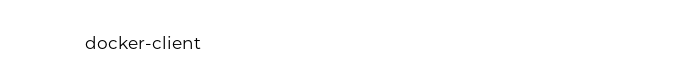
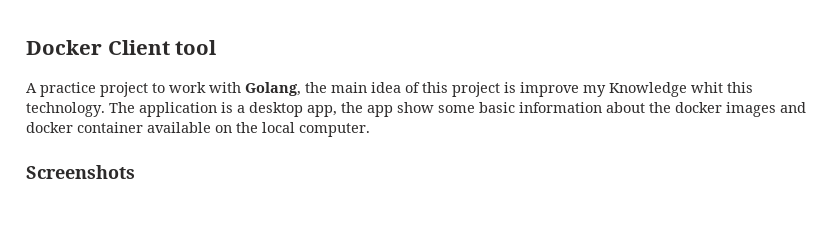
[85,36,201,49] docker-client -> [26,40,217,55] [26,82,753,97] [26,102,806,117] [26,122,370,137] [26,165,135,179] Docker Client tool // A practice project to work with Golang, the main idea of this project is improve my Knowledge whit this technology. The application is a desktop app, the app show some basic information about the docker images and docker container available on the local computer. // Screenshots

